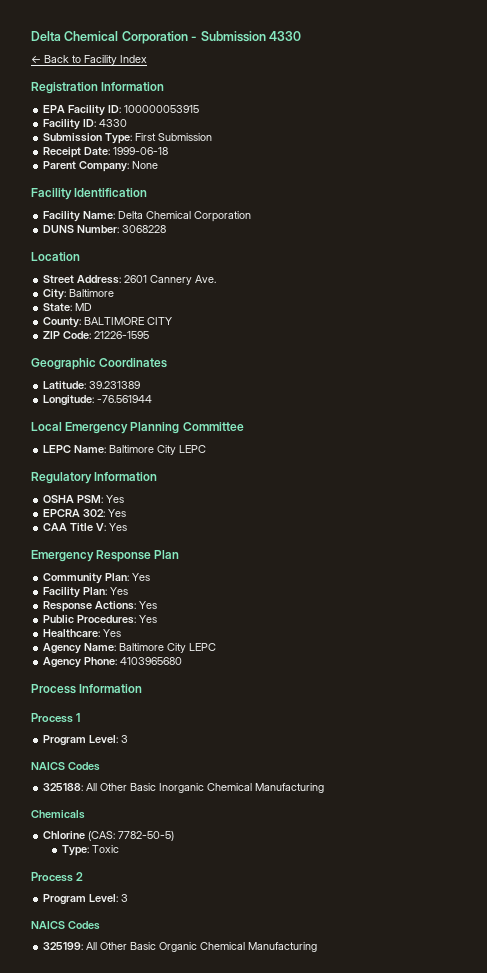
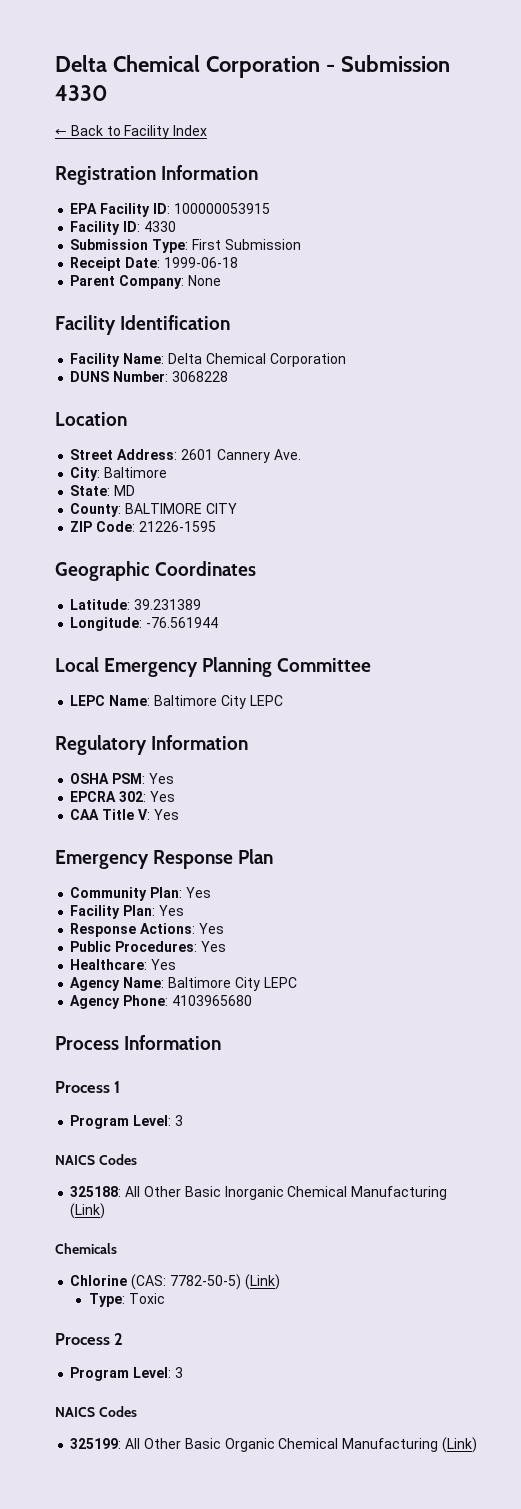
(325, 788) none -> [70,1203,106,1219] (Link)
(175, 836) none -> [244,1274,280,1290] (Link)
(318, 947) none -> [441,1437,477,1453] (Link)

